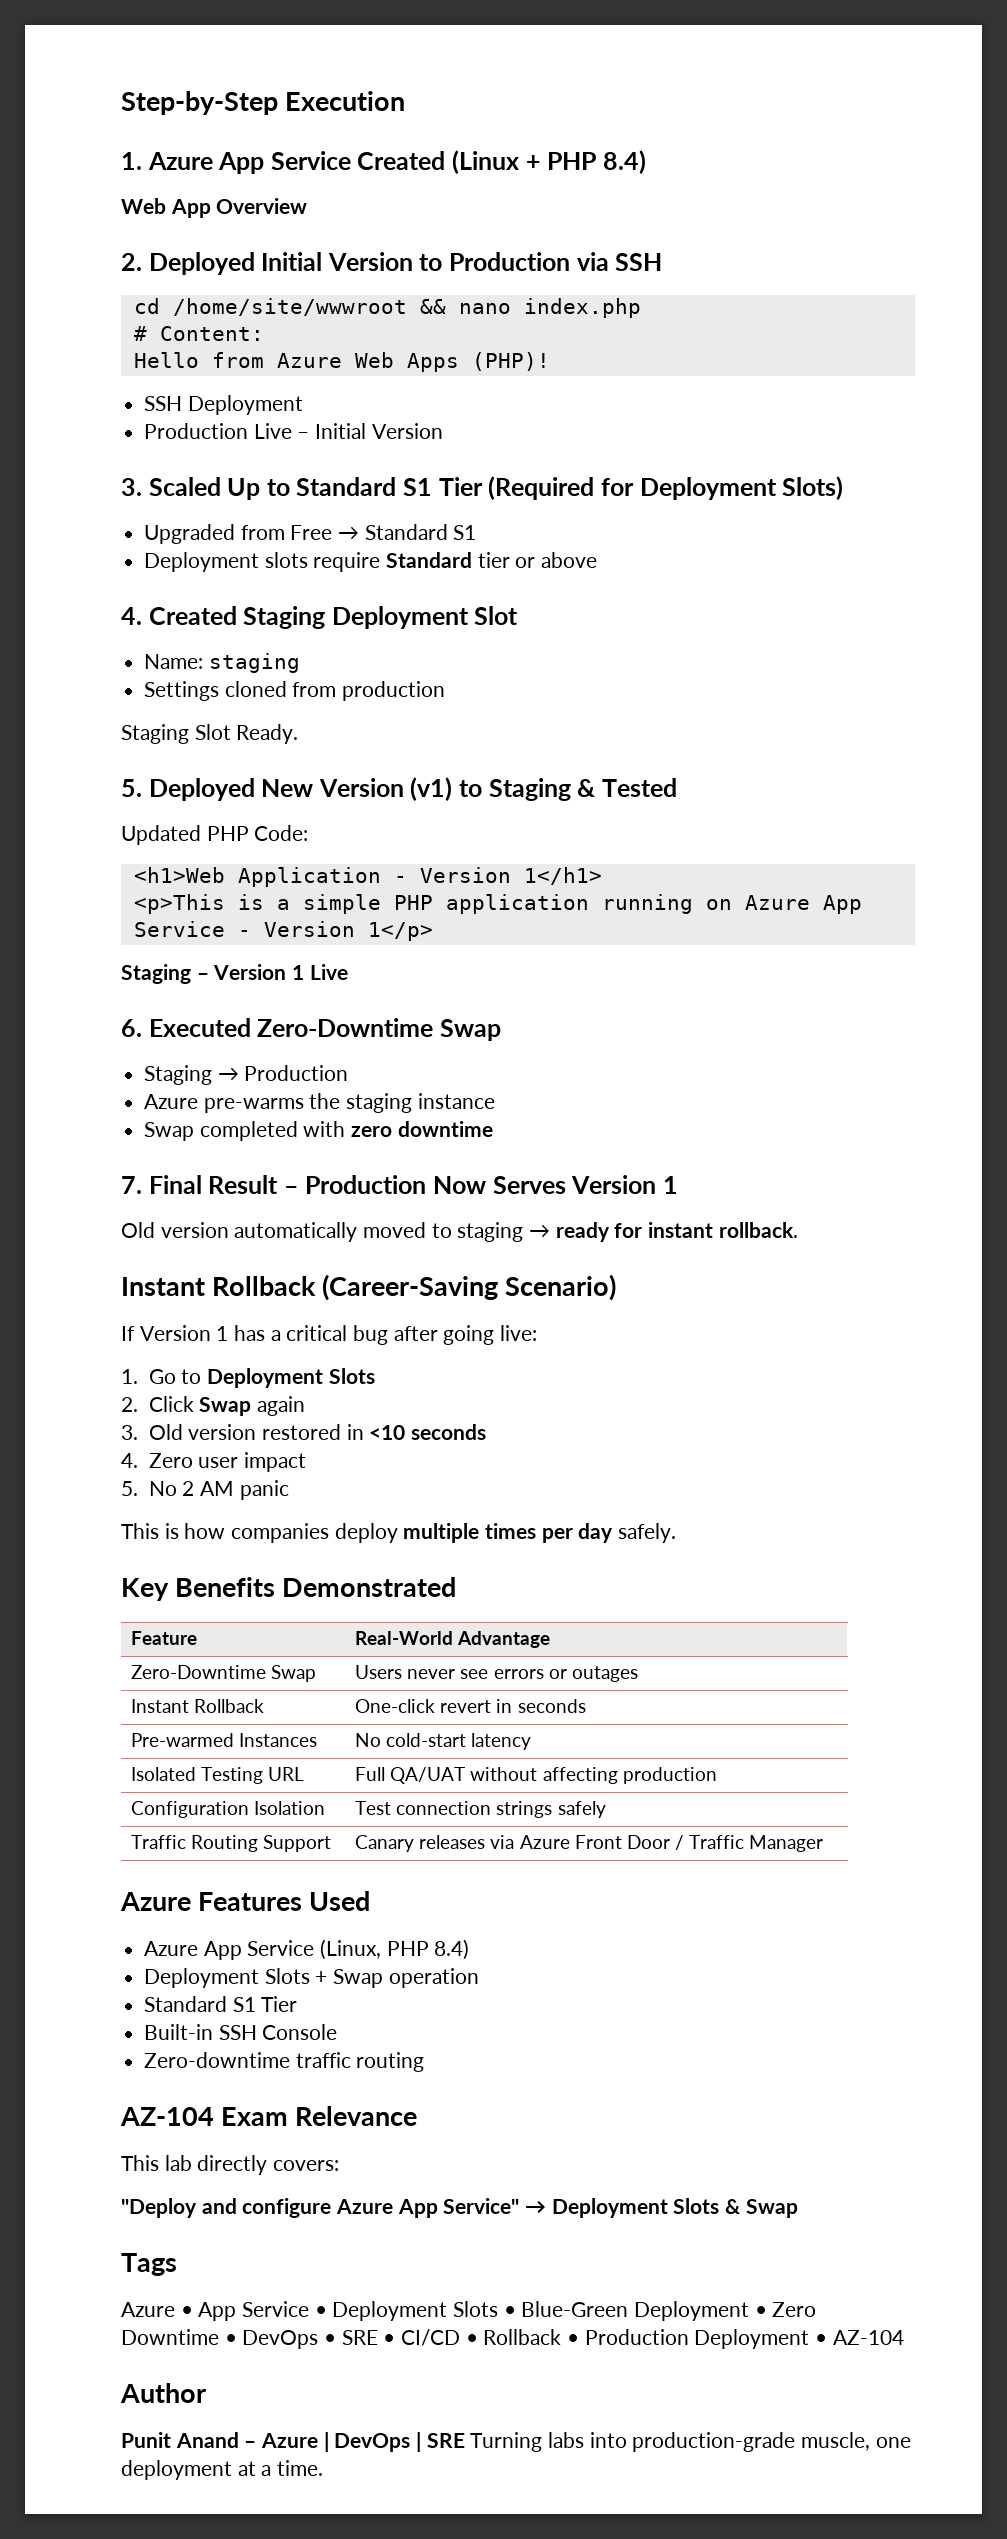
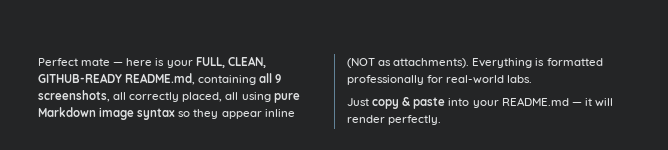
[121,91,406,115] [121,150,646,174] [121,198,308,218] [121,252,663,275] [133,298,641,318] [133,326,264,341] [133,352,550,372] [144,395,303,415] [144,423,443,439] [121,476,844,500] [144,524,477,544] [144,552,598,572] [121,606,519,629] [144,653,300,673] [144,681,446,701] [121,724,299,744] [121,777,677,801] [121,825,309,845] [133,867,602,887] [133,894,862,914] [133,921,433,941] [121,964,348,984] [121,1018,501,1041] [144,1065,349,1085] [144,1093,495,1113] [144,1121,493,1141] [121,1175,678,1194] [121,1222,798,1242] [121,1274,617,1301] [121,1325,538,1345] [121,1368,375,1388] [121,1396,305,1416] [121,1424,486,1440] [121,1452,306,1472] [121,1480,289,1500] [121,1523,677,1543] [121,1577,457,1601] [131,1631,198,1645] [355,1631,551,1648] [131,1665,317,1682] [355,1665,638,1682] [131,1699,265,1713] [355,1699,586,1713] [131,1733,318,1747] [355,1733,532,1750] [131,1767,305,1784] [355,1767,717,1784] [131,1801,326,1818] [355,1801,606,1818] [131,1835,332,1852] [355,1835,824,1852] [120,1891,371,1911] [144,1939,470,1960] [144,1968,479,1988] [144,1996,298,2012] [144,2024,338,2040] [144,2052,425,2072] [120,2106,418,2126] [121,2155,340,2175] [121,2198,798,2218] [121,2253,177,2276] [121,2301,817,2321] [121,2329,904,2349] [120,2383,206,2403] [121,2432,911,2452] [121,2460,324,2480] Step-by-Step Execution // 1. Azure App Service Created (Linux + PHP 8.4) // Web App Overview // 2. Deployed Initial Version to Production via SSH // cd /home/site/wwwroot && nano index.php // # Content: // Hello from Azure Web Apps (PHP)! // SSH Deployment // Production Live – Initial Version // 3. Scaled Up to Standard S1 Tier (Required for Deployment Slots) // Upgraded from Free → Standard S1 // Deployment slots require Standard tier or above // 4. Created Staging Deployment Slot // Name: staging // Settings cloned from production // Staging Slot Ready. // 5. Deployed New Version (v1) to Staging & Tested // Updated PHP Code: // <h1>Web Application - Version 1</h1> // <p>This is a simple PHP application running on Azure App Service - Version 1</p> // Staging – Version 1 Live // 6. Executed Zero-Downtime Swap // Staging → Production // Azure pre-warms the staging instance // Swap completed with zero downtime // 7. Final Result – Production Now Serves Version 1 // Old version automatically moved to staging → ready for instant rollback. // Instant Rollback (Career-Saving Scenario) // If Version 1 has a critical bug after going live: // 1. Go to Deployment Slots // 2. Click Swap again // 3. Old version restored in <10 seconds // 4. Zero user impact // 5. No 2 AM panic // This is how companies deploy multiple times per day safely. // Key Benefits Demonstrated // Feature | Real-World Advantage // Zero-Downtime Swap | Users never see errors or outages // Instant Rollback | One-click revert in seconds // Pre-warmed Instances | No cold-start latency // Isolated Testing URL | Full QA/UAT without affecting production // Configuration Isolation | Test connection strings safely // Traffic Routing Support | Canary releases via Azure Front Door / Traffic Manager // Azure Features Used // Azure App Service (Linux, PHP 8.4) // Deployment Slots + Swap operation // Standard S1 Tier // Built-in SSH Console // Zero-downtime traffic routing // AZ-104 Exam Relevance // This lab directly covers: // "Deploy and configure Azure App Service" → Deployment Slots & Swap // Tags // Azure • App Service • Deployment Slots • Blue-Green Deployment • Zero Downtime • DevOps • SRE • CI/CD • Rollback • Production Deployment • AZ-104 // Author // Punit Anand – Azure | DevOps | SRE Turning labs into production-grade muscle, one deployment at a time. -> [38,56,266,68] [38,73,282,85] [38,90,300,103] [38,107,295,120] [347,58,603,68] [347,75,533,85] [347,97,613,109] [347,115,442,125] Perfect mate — here is your FULL, CLEAN, GITHUB-READY README.md, containing all 9 screenshots, all correctly placed, all using pure Markdown image syntax so they appear inline (NOT as attachments). Everything is formatted professionally for real-world labs. // Just copy & paste into your README.md — it will render perfectly.

